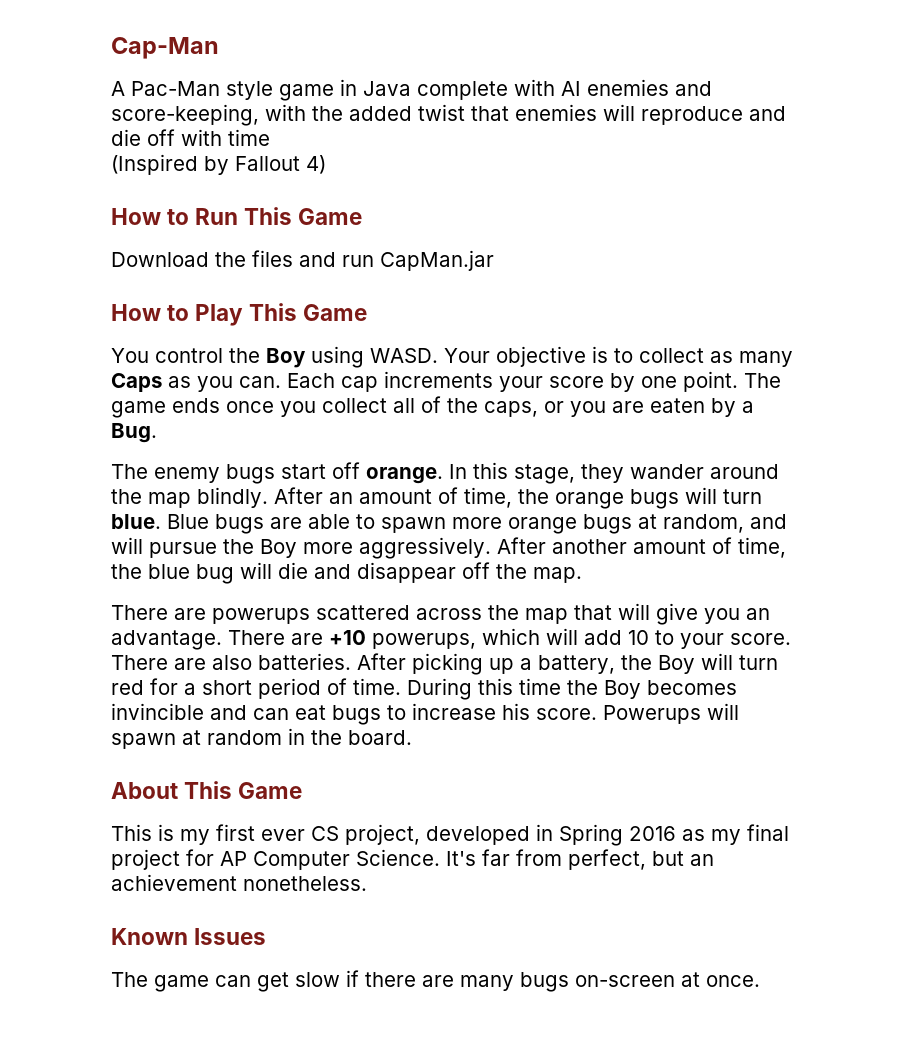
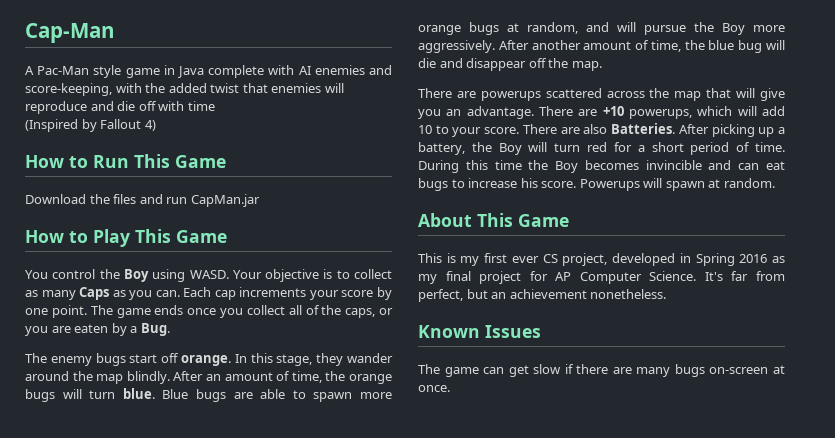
[258,653,351,670] batteries. -> [611,123,676,134] Batteries.
[207,728,412,745] random in the board. -> [723,178,775,188] random.

